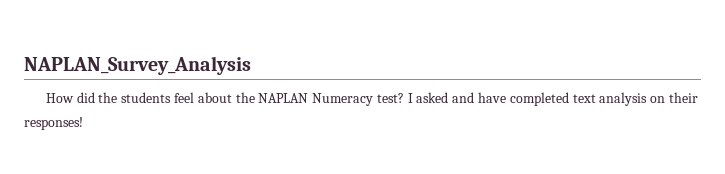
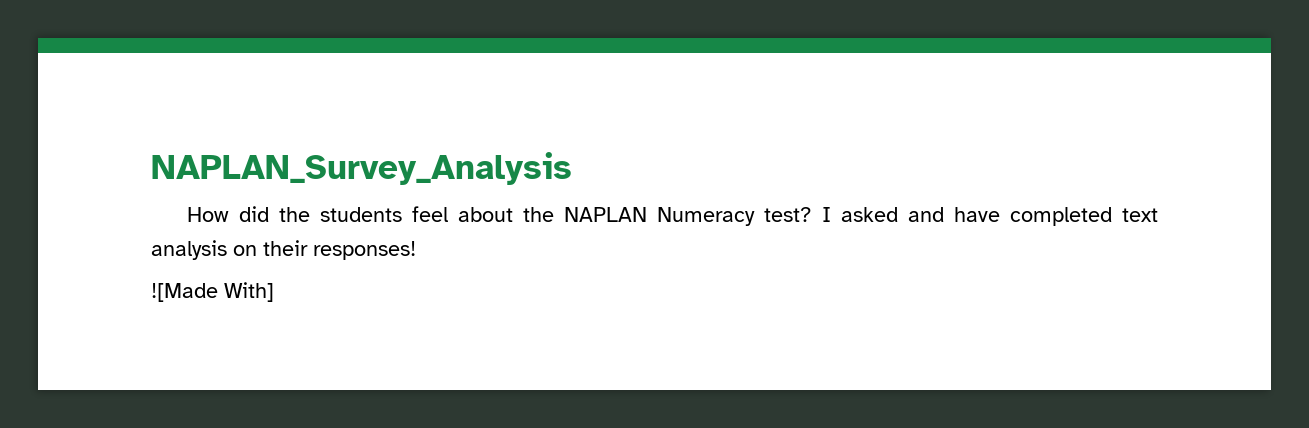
(83, 123) none -> [151,282,274,302] // ![Made With]

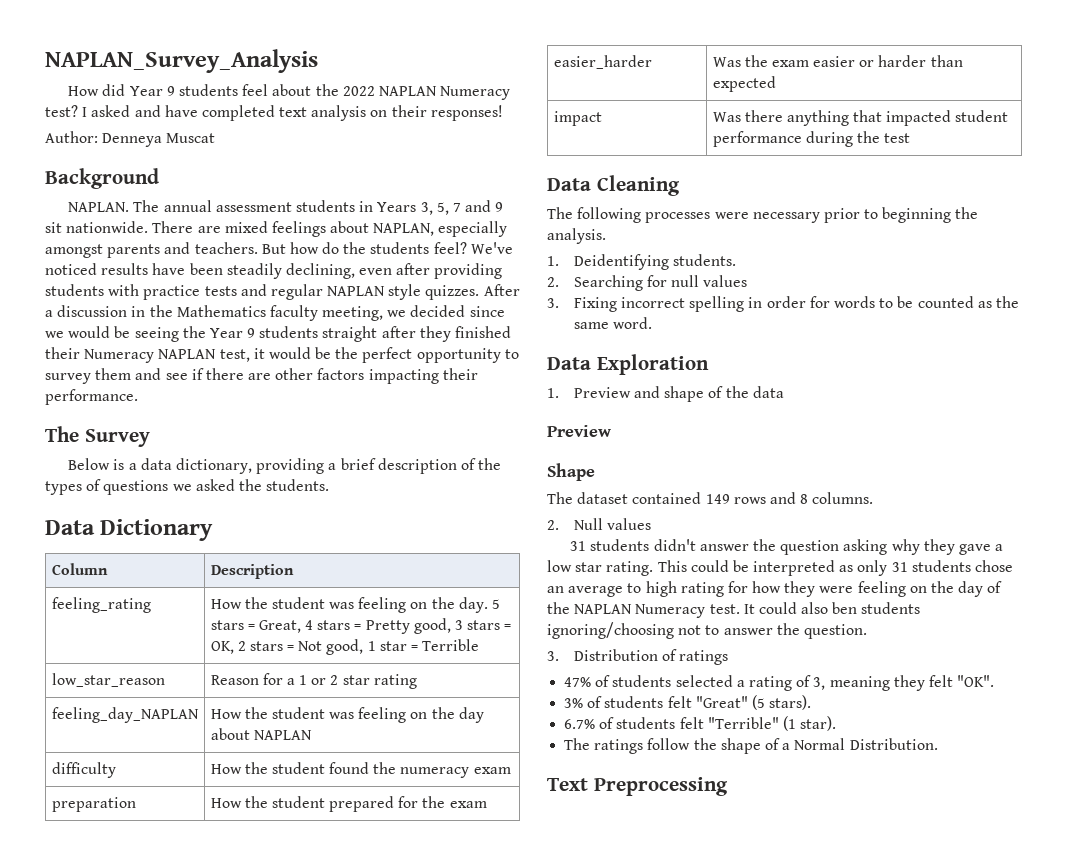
[278,207,310,222] the -> [129,86,175,96] Year 9
(555, 214) none -> [342,86,375,96] 2022
[151,282,274,302] ![Made With] -> [45,131,216,147] [45,168,159,189] [68,200,504,215] [45,221,508,237] [45,242,513,258] [45,263,503,279] [45,284,520,300] [45,305,505,321] [45,326,512,342] [45,347,519,363] [45,368,478,384] [45,389,138,405] [45,426,150,447] [68,458,502,474] [45,479,330,495] [45,519,214,541] [51,563,108,575] [210,564,294,579] [51,597,151,613] [210,597,500,613] [210,618,512,634] [210,639,480,655] [51,673,165,687] [210,673,417,689] [51,707,199,723] [210,707,484,723] [210,728,312,740] [51,762,116,778] [210,762,511,778] [51,797,136,812] [210,796,487,812] [553,55,652,69] [712,55,963,67] [712,76,776,92] [553,111,602,126] [712,110,1009,126] [712,131,911,147] [547,175,680,196] [547,207,979,223] [547,228,606,244] [547,254,737,270] [547,275,748,291] [547,296,1019,312] [573,317,653,329] [547,354,709,375] [547,386,784,402] [547,425,611,437] [547,463,595,481] [547,492,874,504] [547,518,652,530] [570,539,1004,555] [547,560,1014,576] [547,581,1003,597] [547,602,921,618] [547,622,867,639] [547,649,729,665] [564,675,995,691] [564,695,812,710] [564,716,837,731] [564,738,938,754] [547,777,728,796] Author: Denneya Muscat // Background // NAPLAN. The annual assessment students in Years 3, 5, 7 and 9 sit nationwide. There are mixed feelings about NAPLAN, especially amongst parents and teachers. But how do the students feel? We've noticed results have been steadily declining, even after providing students with practice tests and regular NAPLAN style quizzes. After a discussion in the Mathematics faculty meeting, we decided since we would be seeing the Year 9 students straight after they finished their Numeracy NAPLAN test, it would be the perfect opportunity to survey them and see if there are other factors impacting their performance. // The Survey // Below is a data dictionary, providing a brief description of the types of questions we asked the students. // Data Dictionary // Column | Description // feeling_rating | How the student was feeling on the day. 5 stars = Great, 4 stars = Pretty good, 3 stars = OK, 2 stars = Not good, 1 star = Terrible // low_star_reason | Reason for a 1 or 2 star rating // feeling_day_NAPLAN | How the student was feeling on the day about NAPLAN // difficulty | How the student found the numeracy exam // preparation | How the student prepared for the exam // easier_harder | Was the exam easier or harder than expected // impact | Was there anything that impacted student performance during the test // Data Cleaning // The following processes were necessary prior to beginning the analysis. // 1. Deidentifying students. // 2. Searching for null values // 3. Fixing incorrect spelling in order for words to be counted as the same word. // Data Exploration // 1. Preview and shape of the data // Preview // Shape // The dataset contained 149 rows and 8 columns. // 2. Null values // 31 students didn't answer the question asking why they gave a low star rating. This could be interpreted as only 31 students chose an average to high rating for how they were feeling on the day of the NAPLAN Numeracy test. It could also ben students ignoring/choosing not to answer the question. // 3. Distribution of ratings // 47% of students selected a rating of 3, meaning they felt "OK". // 3% of students felt "Great" (5 stars). // 6.7% of students felt "Terrible" (1 star). // The ratings follow the shape of a Normal Distribution. // Text Preprocessing

